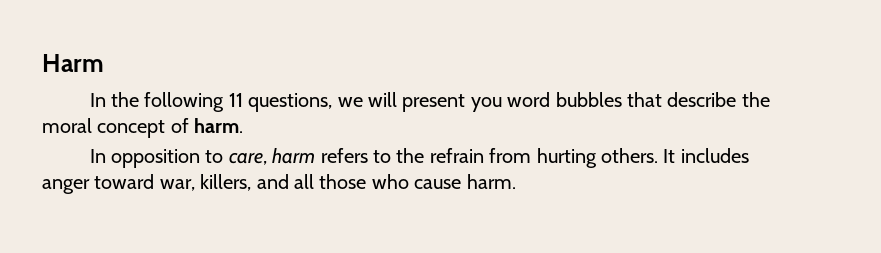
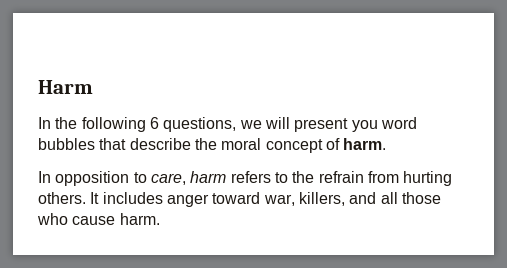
[228,93,243,107] 11 -> [149,117,159,129] 6

